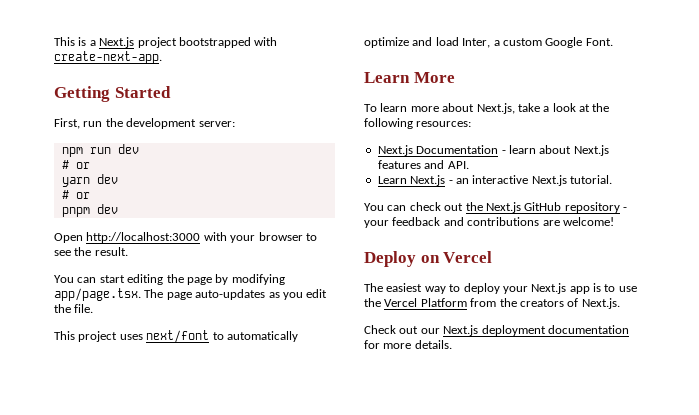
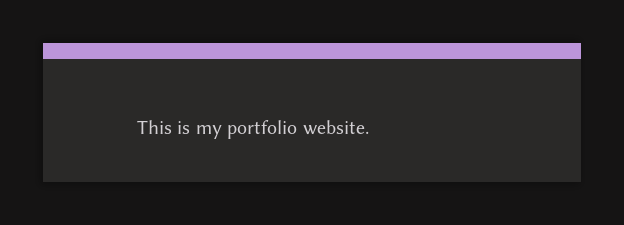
[89,37,278,48] [54,51,162,64] [54,86,171,102] [54,118,235,129] [61,144,139,157] [61,160,90,169] [61,174,118,187] [61,190,90,199] [61,204,118,217] [54,232,317,243] [54,247,128,256] [54,274,285,285] [54,288,328,301] [54,304,94,313] [54,330,298,343] [364,37,613,48] [364,72,455,83] [364,103,610,114] [364,118,472,129] [377,145,609,156] [377,160,469,169] [377,175,612,186] [364,202,627,213] [364,217,614,228] [364,251,493,267] [364,283,637,294] [364,298,620,309] [364,325,629,336] [364,340,452,349] a Next.js project bootstrapped with create-next-app. // Getting Started // First, run the development server: // npm run dev // # or // yarn dev // # or // pnpm dev // Open http://localhost:3000 with your browser to see the result. // You can start editing the page by modifying app/page.tsx. The page auto-updates as you edit the file. // This project uses next/font to automatically optimize and load Inter, a custom Google Font. // Learn More // To learn more about Next.js, take a look at the following resources: // Next.js Documentation - learn about Next.js features and API. // Learn Next.js - an interactive Next.js tutorial. // You can check out the Next.js GitHub repository - your feedback and contributions are welcome! // Deploy on Vercel // The easiest way to deploy your Next.js app is to use the Vercel Platform from the creators of Next.js. // Check out our Next.js deployment documentation for more details. -> [195,120,369,139] my portfolio website.

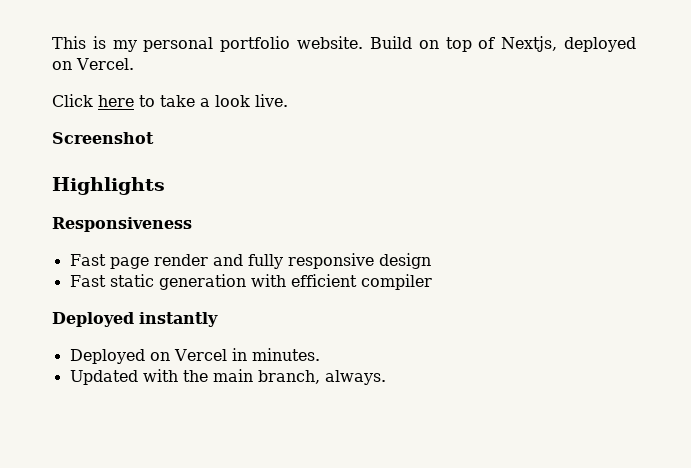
(222, 132) none -> [143,37,214,52] personal
(369, 127) none -> [369,36,636,52] [52,58,134,70] [52,94,288,107] [52,132,154,144] [52,177,165,195] [52,217,192,232] [69,253,431,269] [69,274,432,290] [52,312,218,327] [69,348,320,364] [69,369,386,385] Build on top of Nextjs, deployed on Vercel. // Click here to take a look live. // Screenshot // Highlights // Responsiveness // Fast page render and fully responsive design // Fast static generation with efficient compiler // Deployed instantly // Deployed on Vercel in minutes. // Updated with the main branch, always.

